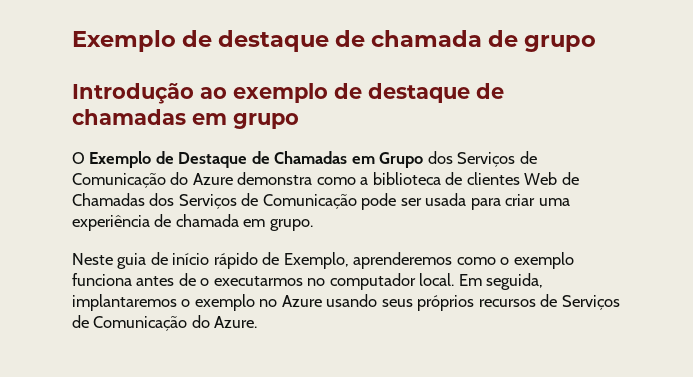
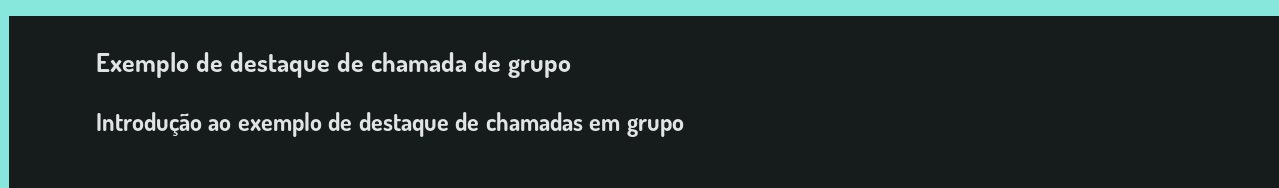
[72,151,537,168] [72,172,579,188] [72,193,570,210] [72,214,313,231] [72,252,574,269] [72,273,544,290] [72,294,620,311] [72,315,258,331] // O Exemplo de Destaque de Chamadas em Grupo dos Serviços de Comunicação do Azure demonstra como a biblioteca de clientes Web de Chamadas dos Serviços de Comunicação pode ser usada para criar uma experiência de chamada em grupo. // Neste guia de início rápido de Exemplo, aprenderemos como o exemplo funciona antes de o executarmos no computador local. Em seguida, implantaremos o exemplo no Azure usando seus próprios recursos de Serviços de Comunicação do Azure. -> (684, 127) none

